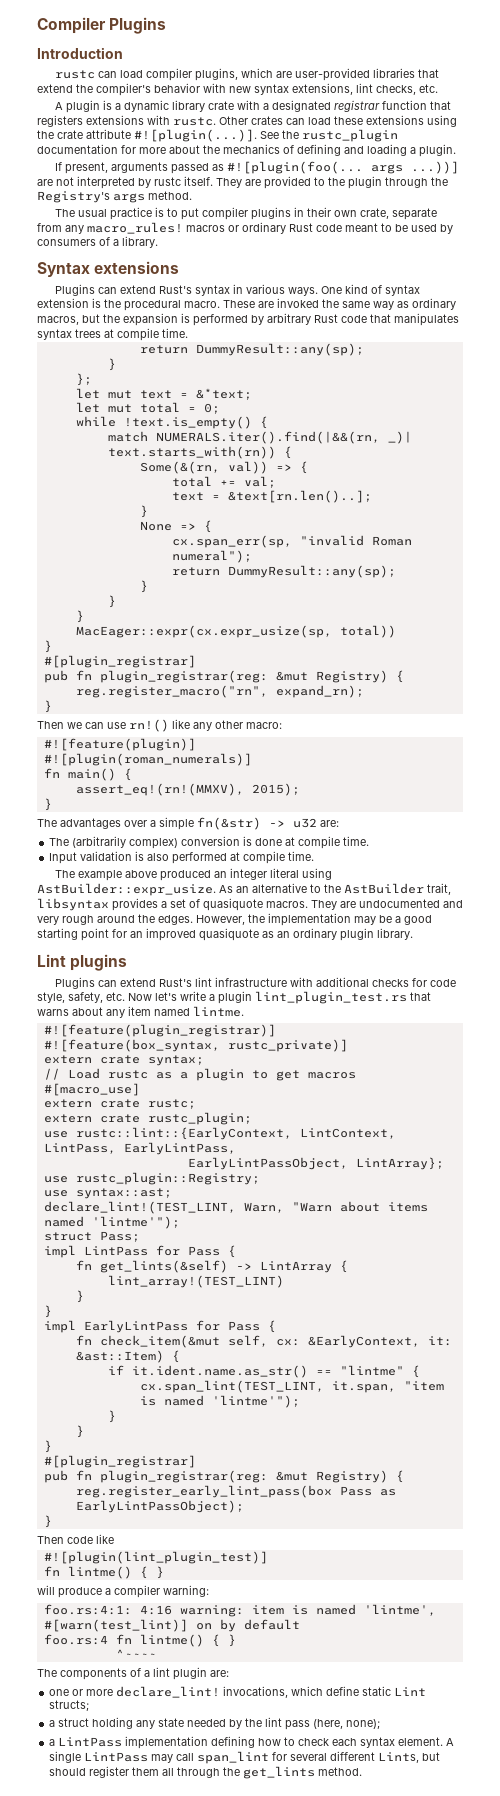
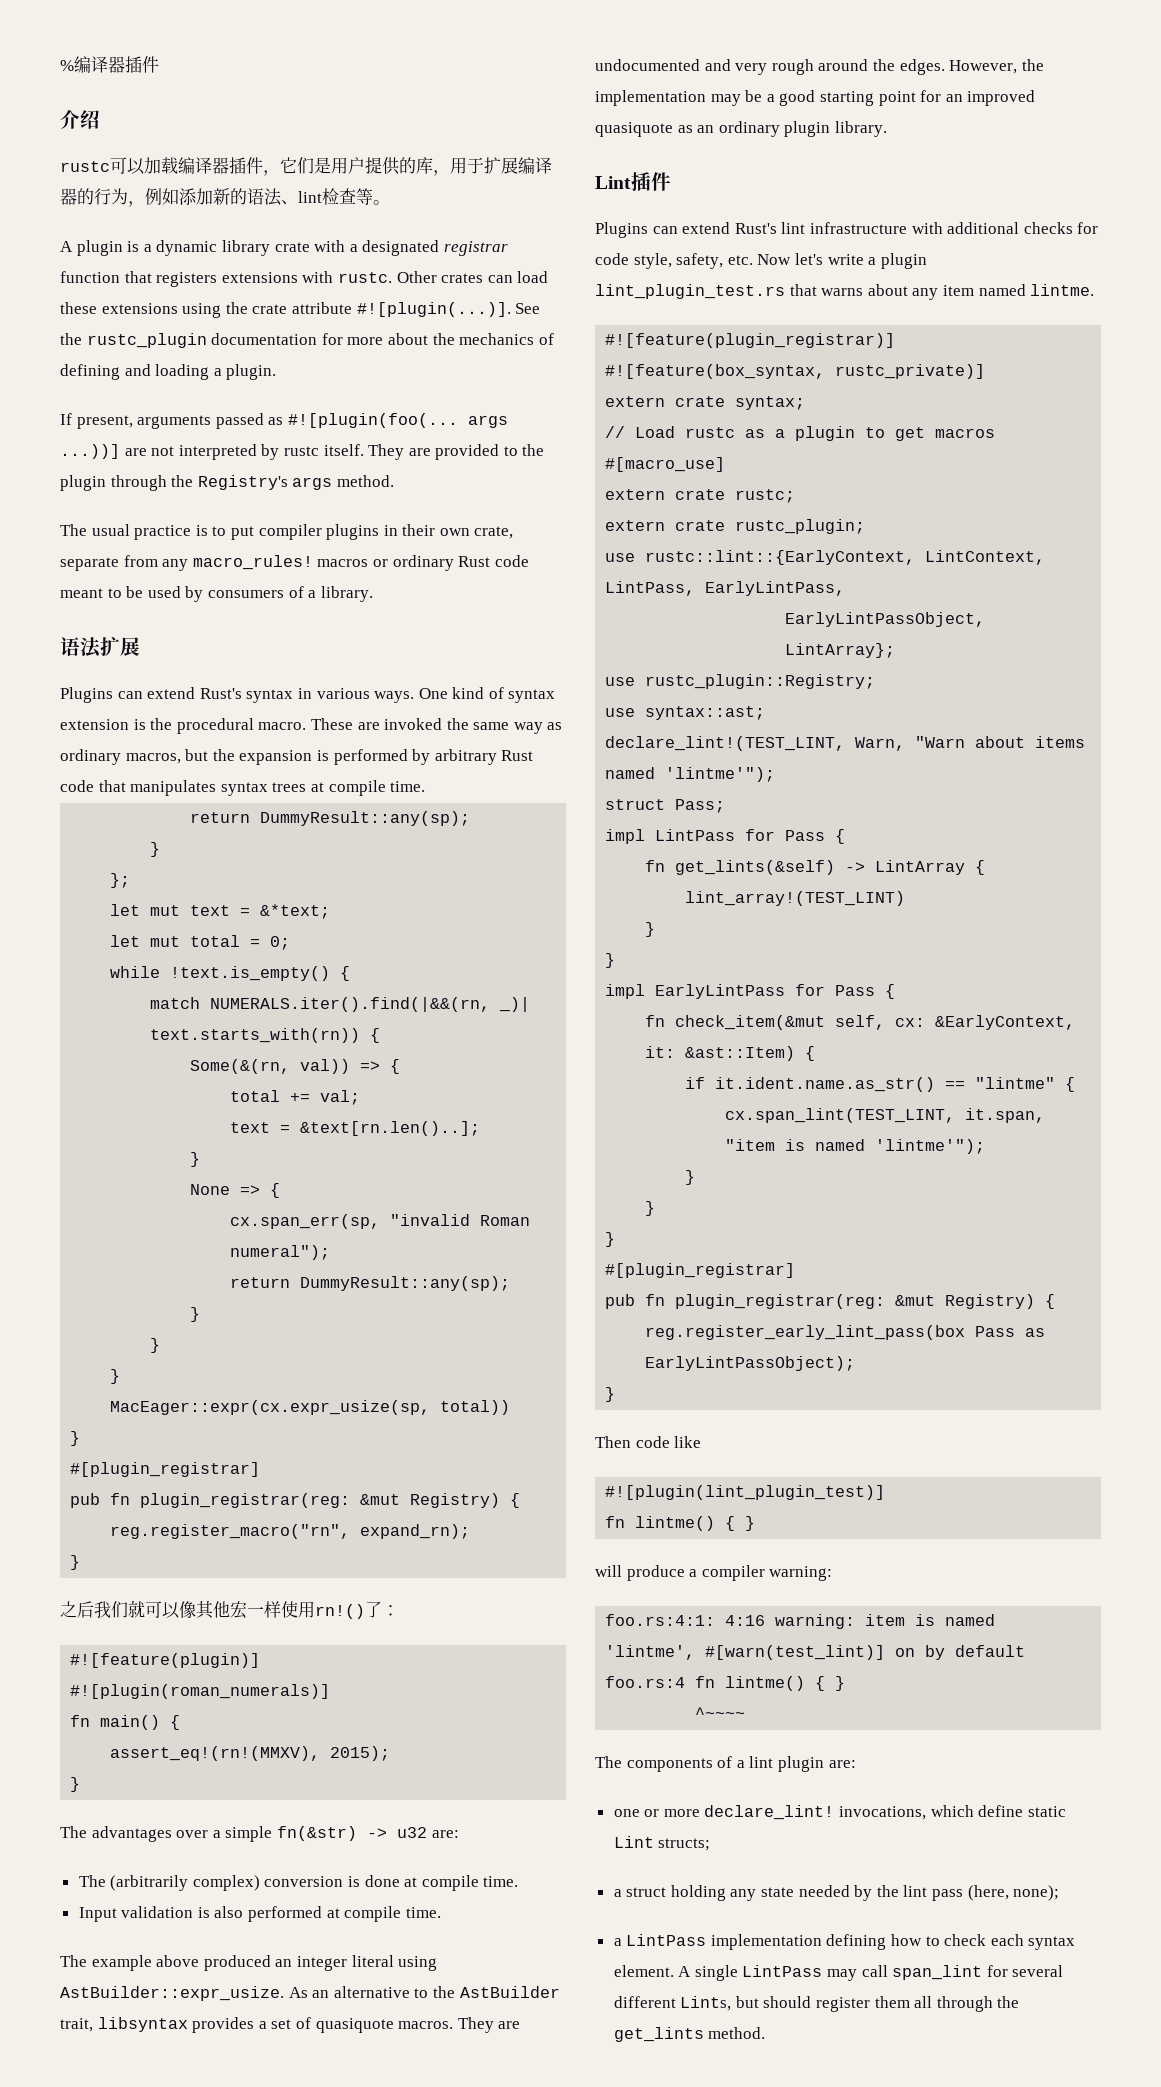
[37,17,167,34] [37,47,123,59] [54,68,439,81] [37,83,438,96] Compiler Plugins // Introduction // rustc can load compiler plugins, which are user-provided libraries that extend the compiler's behavior with new syntax extensions, lint checks, etc. -> [60,56,159,73] [60,110,100,129] [60,157,552,176] [60,188,390,207] %编译器插件 // 介绍 // rustc可以加载编译器插件，它们是用户提供的库，用于扩展编译器的行为，例如添加新的语法、lint检查等。
[37,261,180,277] Syntax extensions -> [60,637,140,658] 语法扩展
[37,719,282,732] Then we can use rn!() like any other macro: -> [60,1600,399,1619] 之后我们就可以像其他宏一样使用rn!()了：
[70,954,128,971] plugins -> [631,172,671,191] 插件

